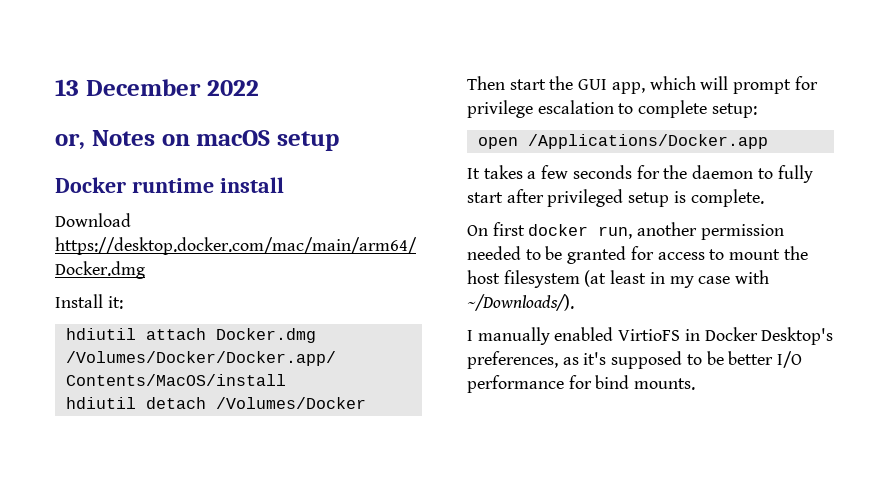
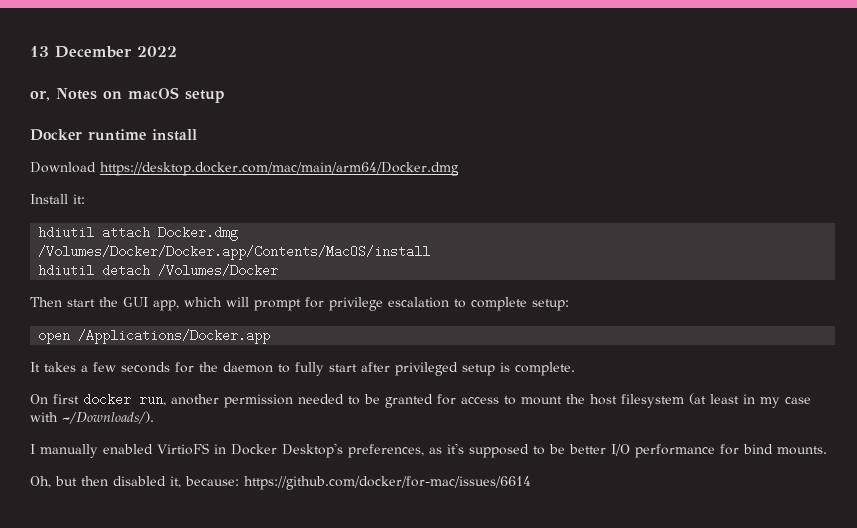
(696, 384) none -> [30,476,531,490] // Oh, but then disabled it, because: https://github.com/docker/for-mac/issues/6614

